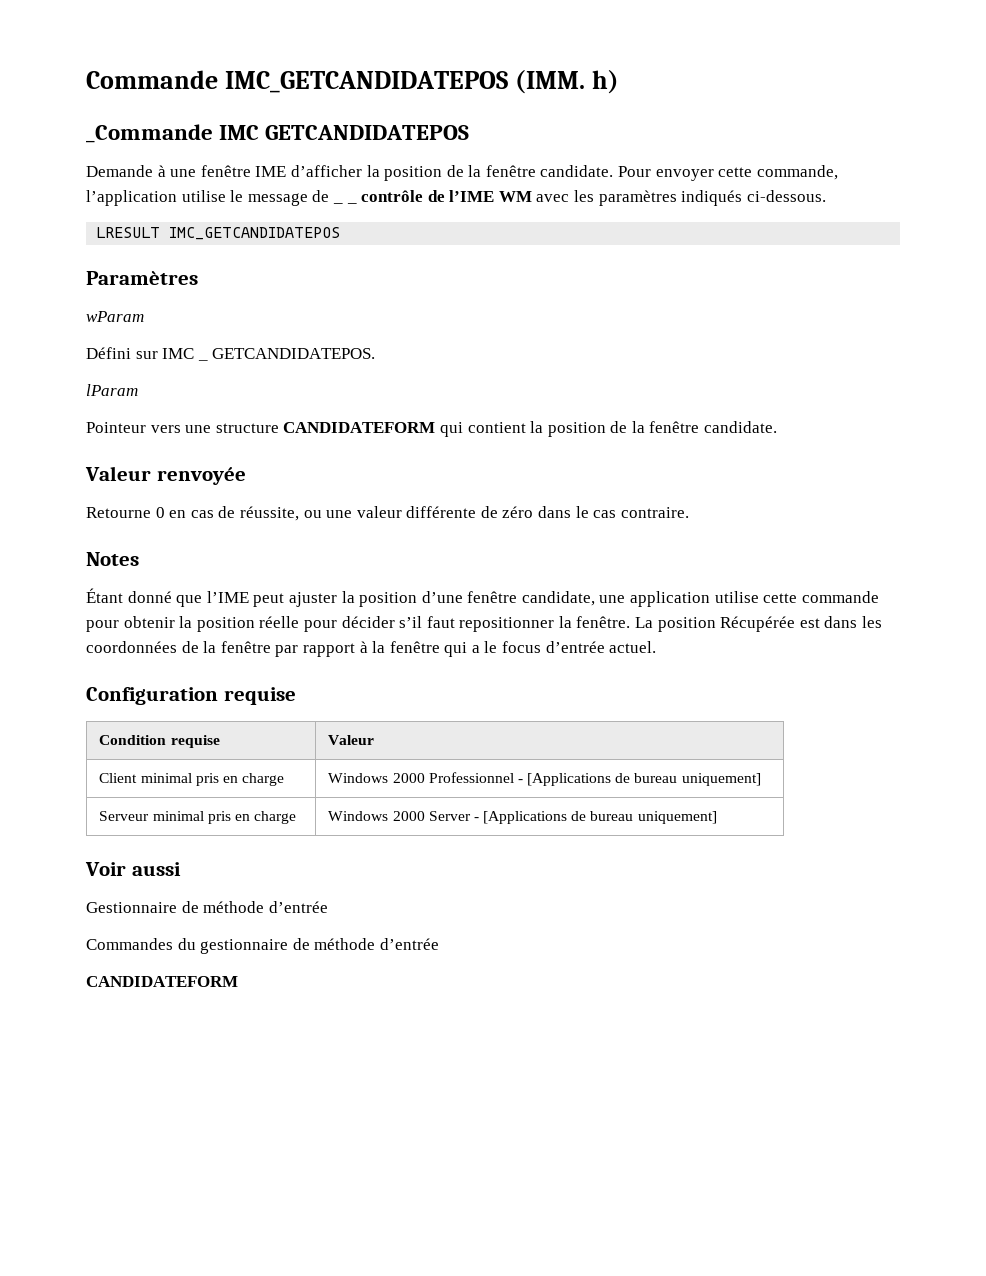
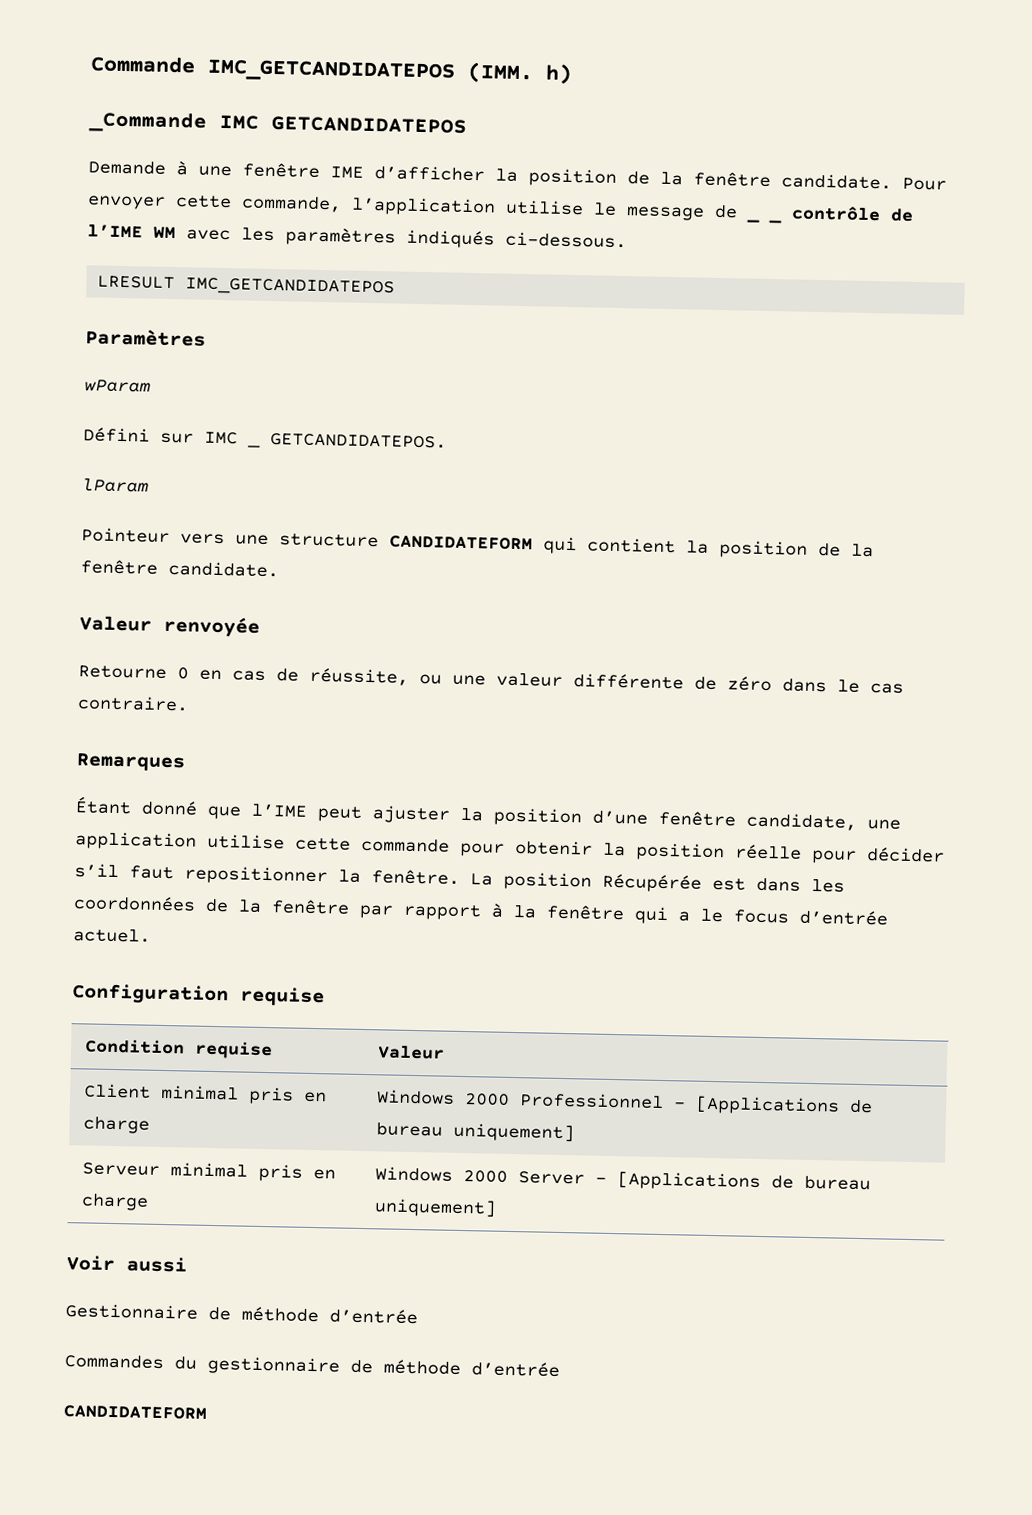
[86,552,139,566] Notes -> [76,753,185,772] Remarques

